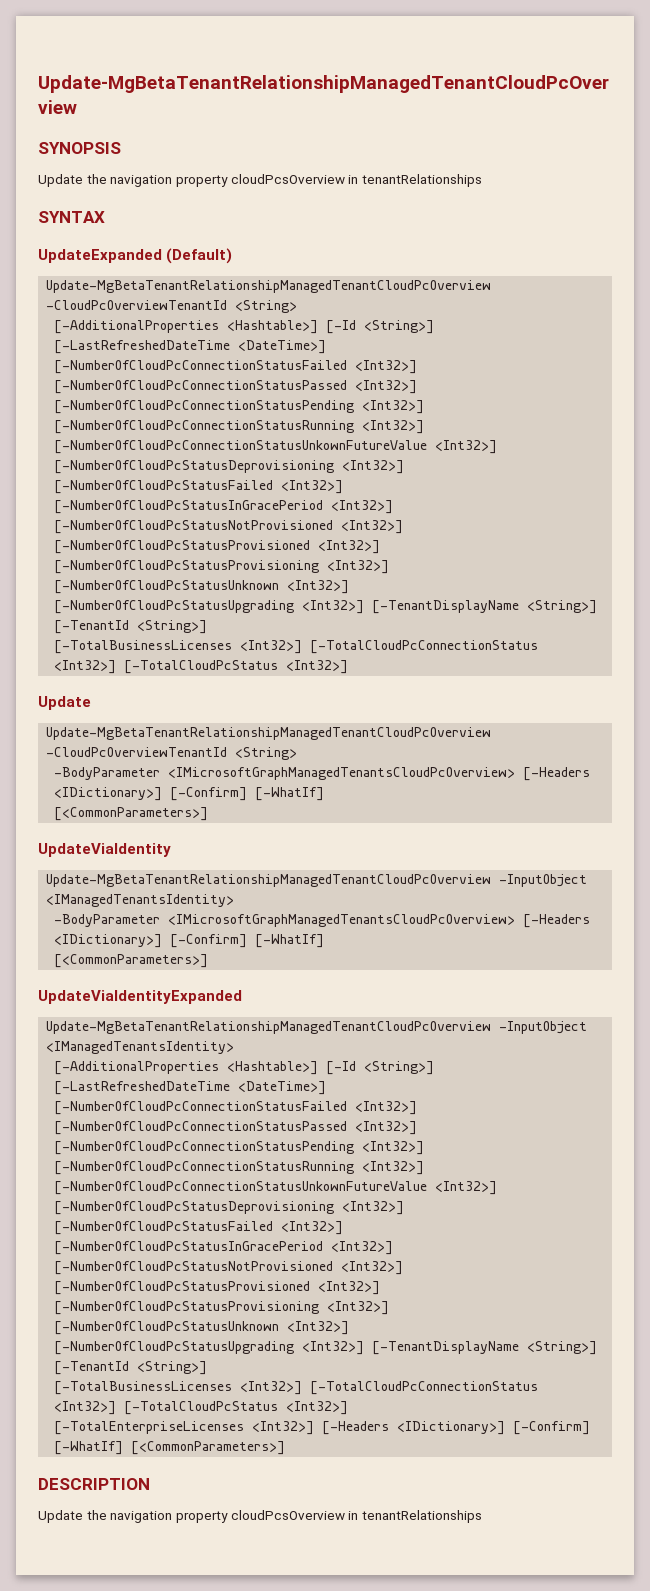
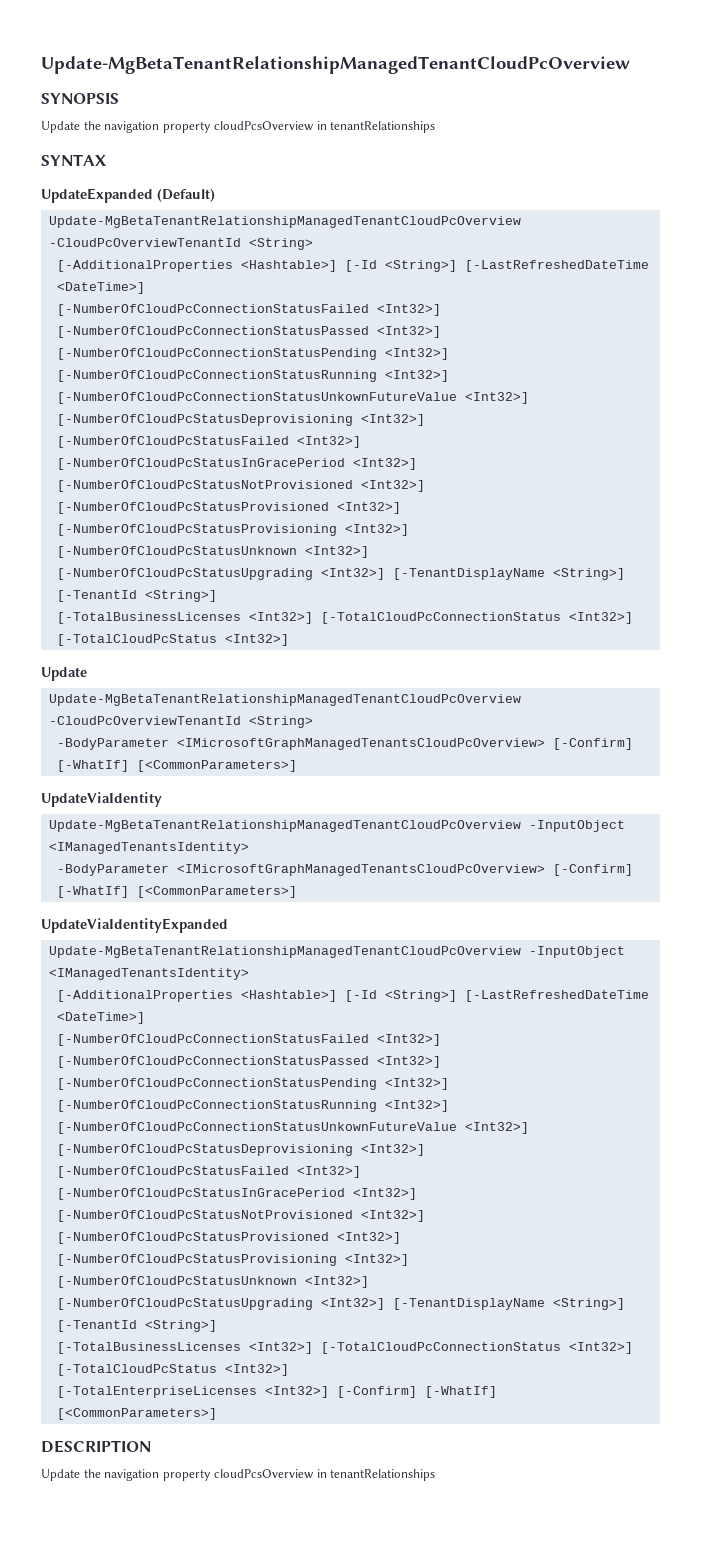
[523,767,591,781] [54,787,325,801] [-Headers <IDictionary>] [-Confirm] [-WhatIf] // -> [552,738,633,750] [56,760,129,772] [-Confirm] [-WhatIf]
[523,914,591,928] [54,934,325,948] [-Headers <IDictionary>] [-Confirm] [-WhatIf] // -> [552,864,633,876] [56,886,129,898] [-Confirm] [-WhatIf]
[322,1421,506,1435] [-Headers <IDictionary>] -> (329, 1392) none

